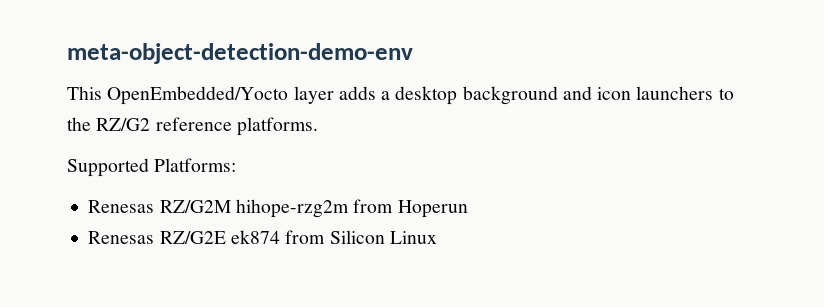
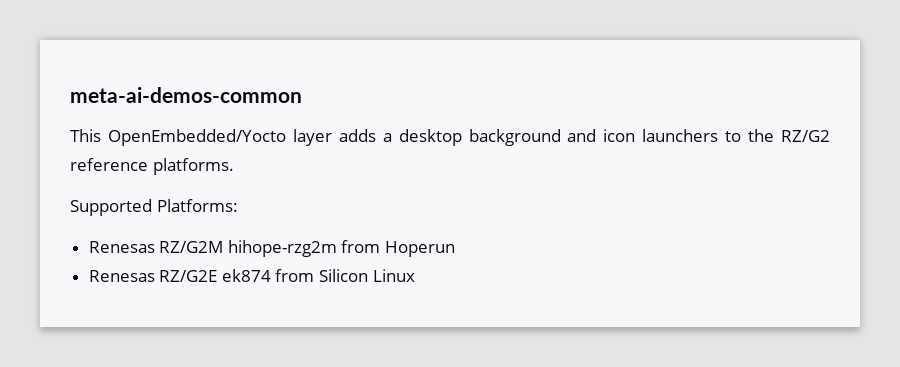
[67,43,413,64] meta-object-detection-demo-env -> [70,87,302,103] meta-ai-demos-common

